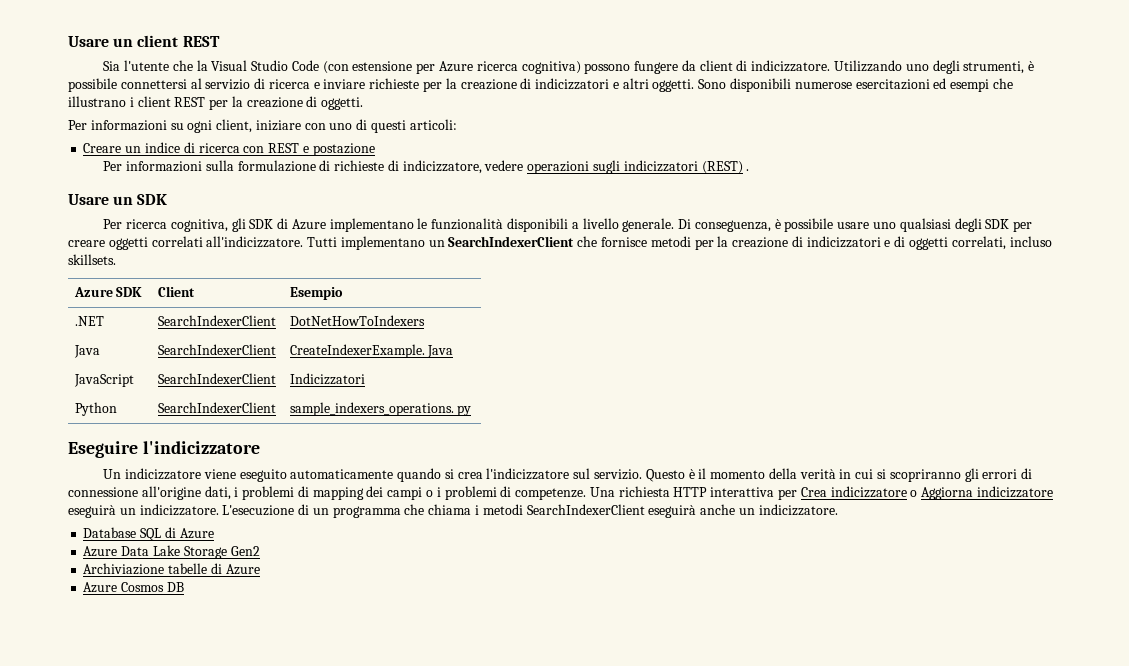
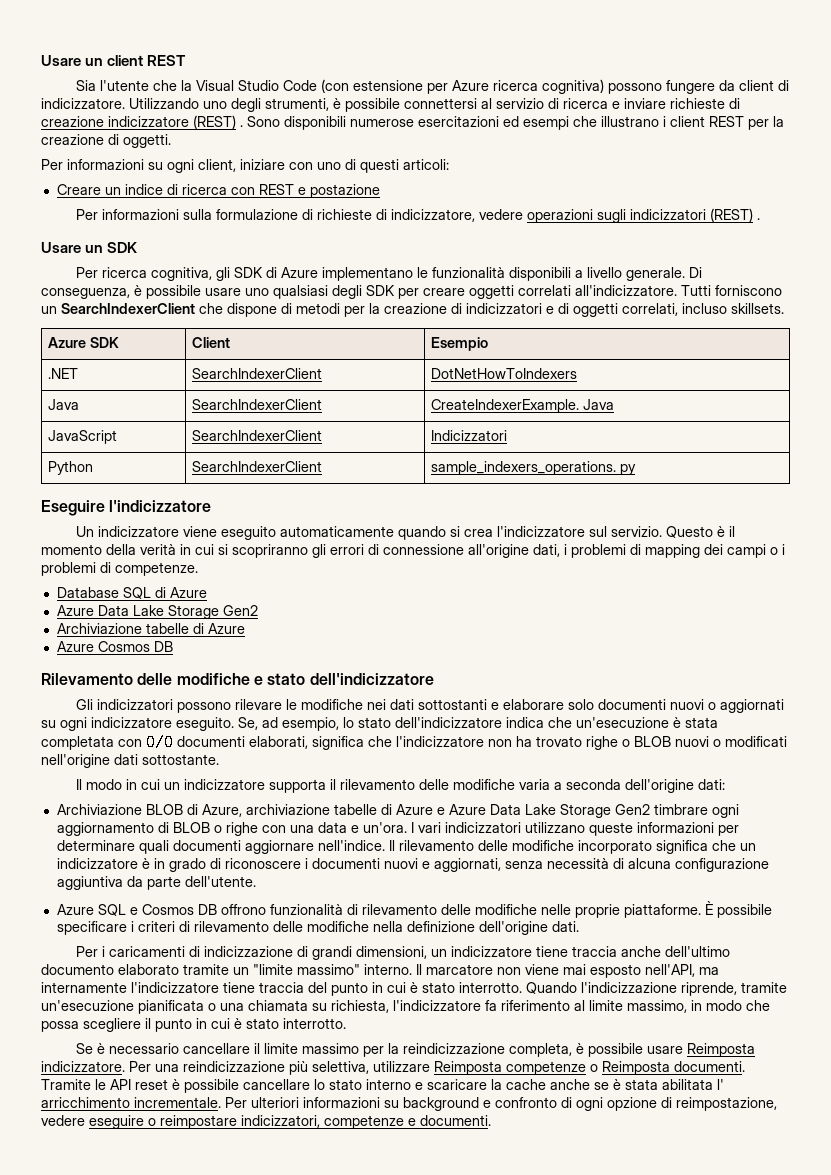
[423,78,695,92] per la creazione di indicizzatori e altri oggetti. -> [729,98,740,109] [41,115,243,129] di creazione indicizzatore (REST) .
[340,236,425,250] implementano -> [715,285,782,296] forniscono
[601,237,648,247] fornisce -> [227,303,292,317] dispone di
[589,486,1053,500] [68,504,838,518] Una richiesta HTTP interattiva per Crea indicizzatore o Aggiorna indicizzatore eseguirà un indicizzatore. L'esecuzione di un programma che chiama i metodi SearchIndexerClient eseguirà anche un indicizzatore. -> (198, 569) none
(184, 587) none -> [41,673,434,685] [75,699,784,713] [41,717,718,731] [41,734,787,751] [41,754,219,768] [75,779,725,793] [56,804,739,818] [56,822,739,836] [56,840,756,854] [56,858,769,872] [56,876,256,890] [56,900,772,918] [56,921,579,935] [75,946,730,960] [41,964,719,978] [41,982,787,996] [41,1000,770,1014] [41,1018,346,1032] [75,1043,755,1057] [41,1061,745,1075] [41,1079,724,1093] [41,1097,777,1111] [41,1115,491,1129] // Rilevamento delle modifiche e stato dell'indicizzatore // Gli indicizzatori possono rilevare le modifiche nei dati sottostanti e elaborare solo documenti nuovi o aggiornati su ogni indicizzatore eseguito. Se, ad esempio, lo stato dell'indicizzatore indica che un'esecuzione è stata completata con 0/0 documenti elaborati, significa che l'indicizzatore non ha trovato righe o BLOB nuovi o modificati nell'origine dati sottostante. // Il modo in cui un indicizzatore supporta il rilevamento delle modifiche varia a seconda dell'origine dati: // Archiviazione BLOB di Azure, archiviazione tabelle di Azure e Azure Data Lake Storage Gen2 timbrare ogni aggiornamento di BLOB o righe con una data e un'ora. I vari indicizzatori utilizzano queste informazioni per determinare quali documenti aggiornare nell'indice. Il rilevamento delle modifiche incorporato significa che un indicizzatore è in grado di riconoscere i documenti nuovi e aggiornati, senza necessità di alcuna configurazione aggiuntiva da parte dell'utente. // Azure SQL e Cosmos DB offrono funzionalità di rilevamento delle modifiche nelle proprie piattaforme. È possibile specificare i criteri di rilevamento delle modifiche nella definizione dell'origine dati. // Per i caricamenti di indicizzazione di grandi dimensioni, un indicizzatore tiene traccia anche dell'ultimo documento elaborato tramite un "limite massimo" interno. Il marcatore non viene mai esposto nell'API, ma internamente l'indicizzatore tiene traccia del punto in cui è stato interrotto. Quando l'indicizzazione riprende, tramite un'esecuzione pianificata o una chiamata su richiesta, l'indicizzatore fa riferimento al limite massimo, in modo che possa scegliere il punto in cui è stato interrotto. // Se è necessario cancellare il limite massimo per la reindicizzazione completa, è possibile usare Reimposta indicizzatore. Per una reindicizzazione più selettiva, utilizzare Reimposta competenze o Reimposta documenti. Tramite le API reset è possibile cancellare lo stato interno e scaricare la cache anche se è stata abilitata l' arricchimento incrementale. Per ulteriori informazioni su background e confronto di ogni opzione di reimpostazione, vedere eseguire o reimpostare indicizzatori, competenze e documenti.

